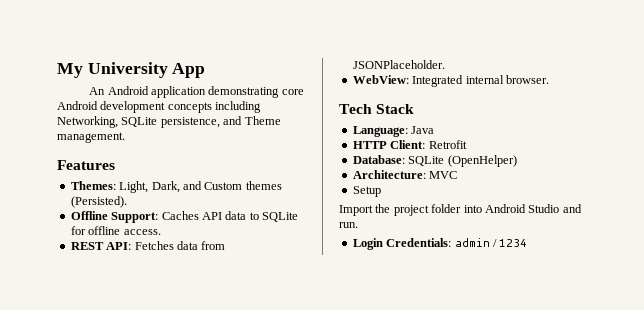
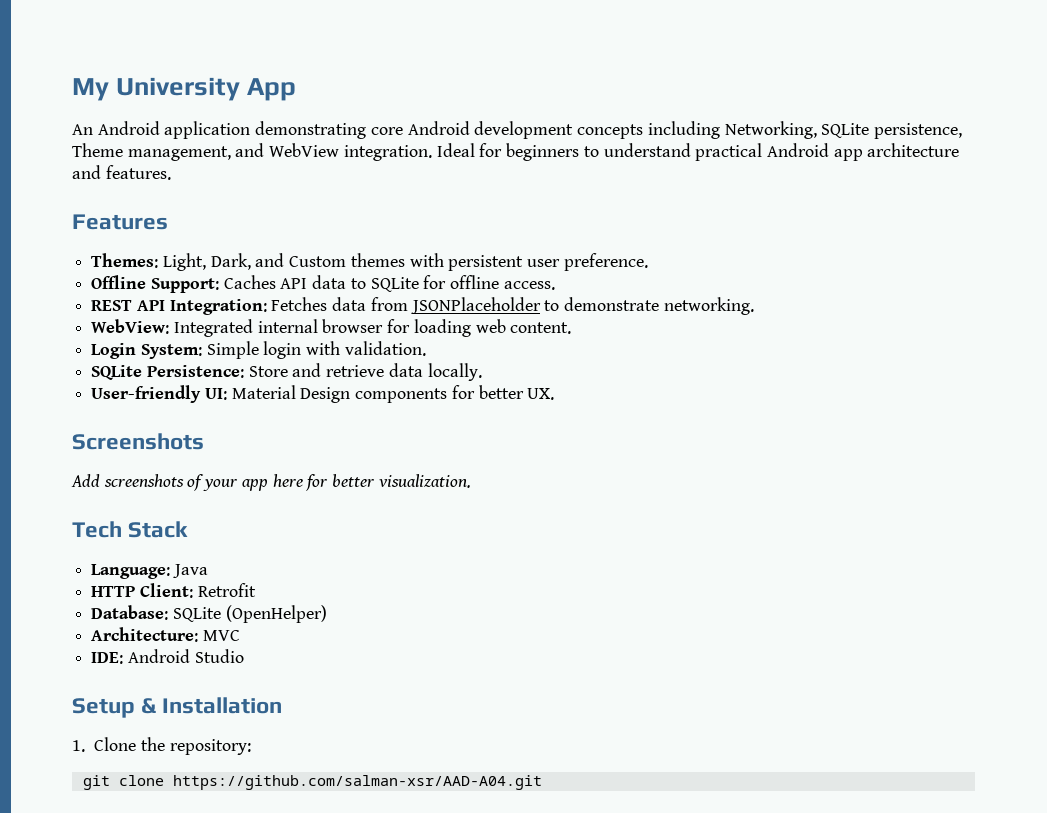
[223,116,281,125] [57,132,125,143] and Theme management. -> [72,143,960,161] [72,165,171,180] Theme management, and WebView integration. Ideal for beginners to understand practical Android app architecture and features.
[70,196,127,208] (Persisted). -> [409,253,648,271] with persistent user preference.
[106,242,132,250] API: -> [136,299,267,315] API Integration:
[352,60,445,69] JSONPlaceholder. -> [410,297,754,315] JSONPlaceholder to demonstrate networking.
[505,75,549,84] browser. -> [322,319,572,337] [91,341,426,359] [91,363,482,381] [91,385,555,403] [72,433,204,450] [71,474,471,491] browser for loading web content. // Login System: Simple login with validation. // SQLite Persistence: Store and retrieve data locally. // User-friendly UI: Material Design components for better UX. // Screenshots // Add screenshots of your app here for better visualization.
[352,186,381,197] [339,204,582,216] [339,222,358,228] [352,238,528,250] Setup // Import the project folder into Android Studio and run. // Login Credentials: admin / 1234 -> [91,649,244,664] [72,697,283,718] [72,737,251,755] [82,775,542,790] IDE: Android Studio // Setup & Installation // 1. Clone the repository: // git clone https://github.com/salman-xsr/AAD-A04.git

